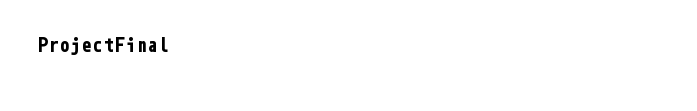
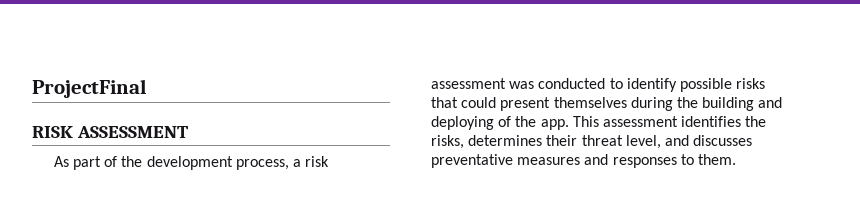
(169, 46) none -> [32,126,188,138] [53,156,330,170] [431,78,766,92] [431,97,783,111] [431,116,767,130] [431,135,753,149] [431,154,736,168] // RISK ASSESSMENT // As part of the development process, a risk assessment was conducted to identify possible risks that could present themselves during the building and deploying of the app. This assessment identifies the risks, determines their threat level, and discusses preventative measures and responses to them.

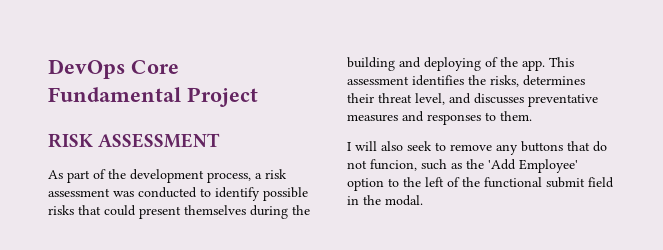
[32,79,147,98] ProjectFinal -> [48,59,179,79] [48,87,258,107] DevOps Core Fundamental Project
(736, 159) none -> [347,141,607,155] [347,159,578,173] [347,177,614,191] [347,195,423,206] // I will also seek to remove any buttons that do not funcion, such as the 'Add Employee' option to the left of the functional submit field in the modal.

